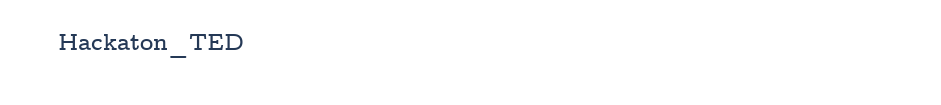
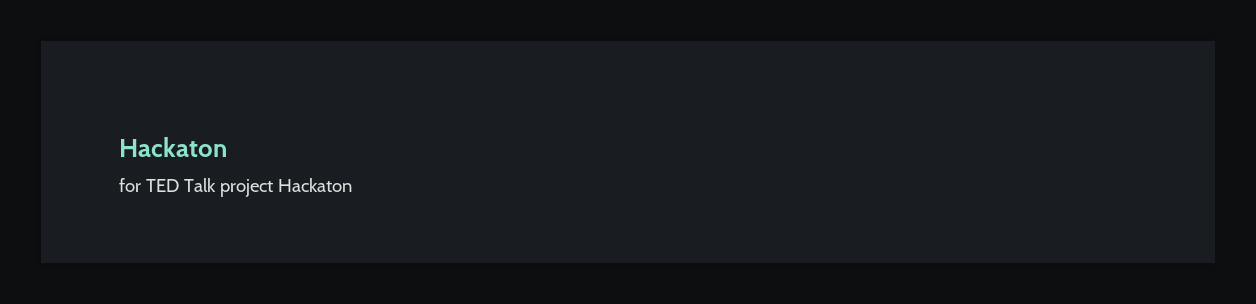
[58,34,244,58] Hackaton_TED -> [119,137,227,157] [119,178,352,197] Hackaton // for TED Talk project Hackaton

